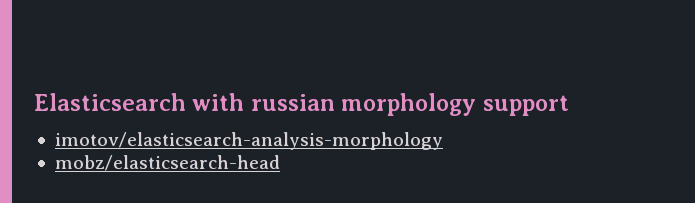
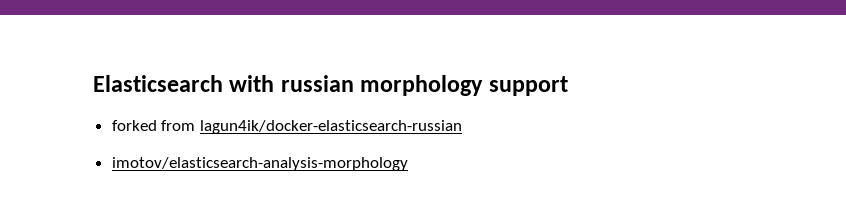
(569, 105) none -> [111,120,462,134] // forked from lagun4ik/docker-elasticsearch-russian
[54,155,280,171] // mobz/elasticsearch-head -> (408, 164) none

